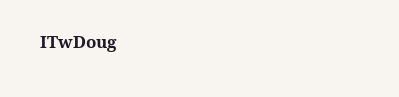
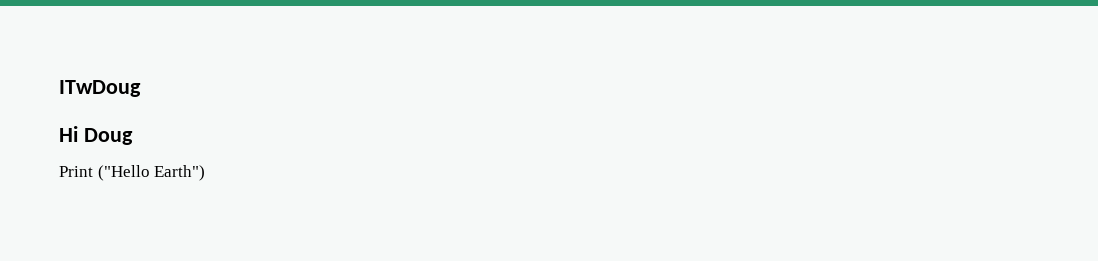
(117, 44) none -> [59,126,133,145] [59,165,206,181] // Hi Doug // Print ("Hello Earth")

